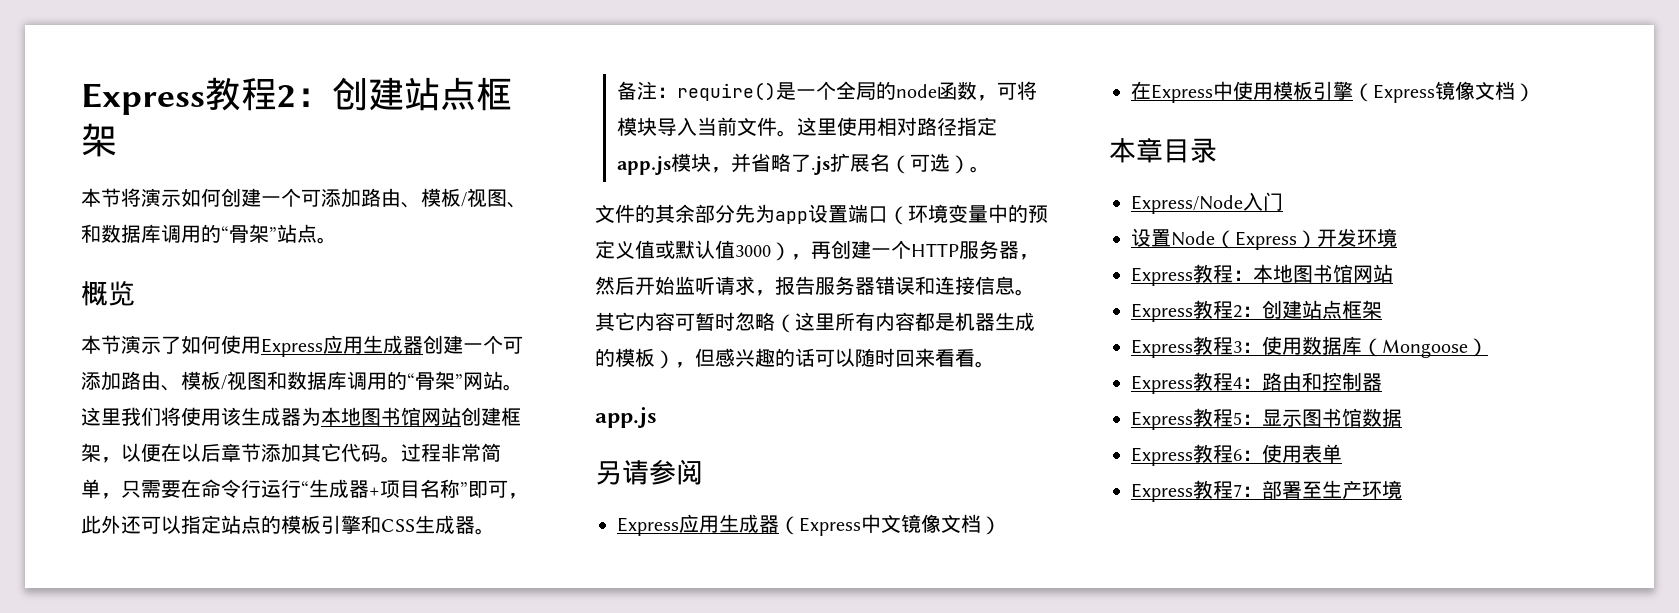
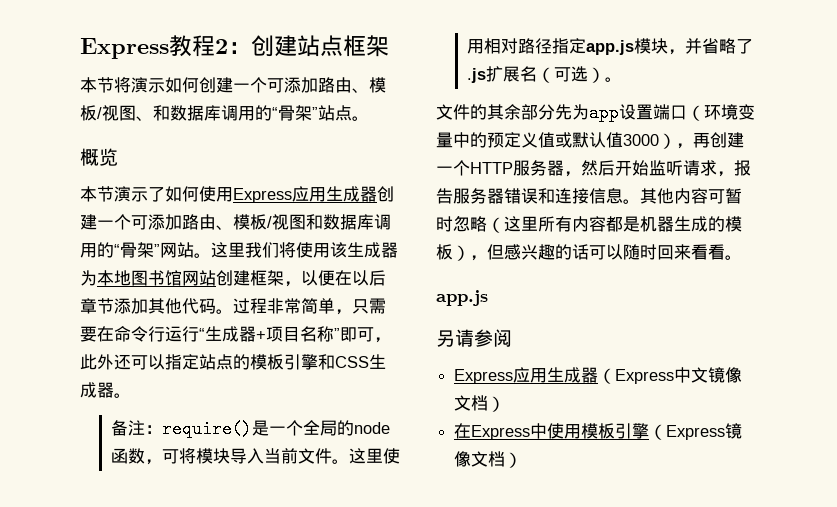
[321,443,341,462] 它 -> [165,298,182,314] 他
[615,312,635,331] 它 -> [657,188,674,204] 他
[1109,138,1217,163] [1131,192,1283,214] [1131,228,1397,250] [1131,264,1393,286] [1131,300,1382,322] [1131,336,1488,358] [1131,372,1382,394] [1131,408,1402,430] [1131,444,1342,466] [1131,480,1402,502] // 本章目录 // Express/Node入门 // 设置Node（Express）开发环境 // Express教程：本地图书馆网站 // Express教程2：创建站点框架 // Express教程3：使用数据库（Mongoose） // Express教程4：路由和控制器 // Express教程5：显示图书馆数据 // Express教程6：使用表单 // Express教程7：部署至生产环境 -> (523, 460) none

